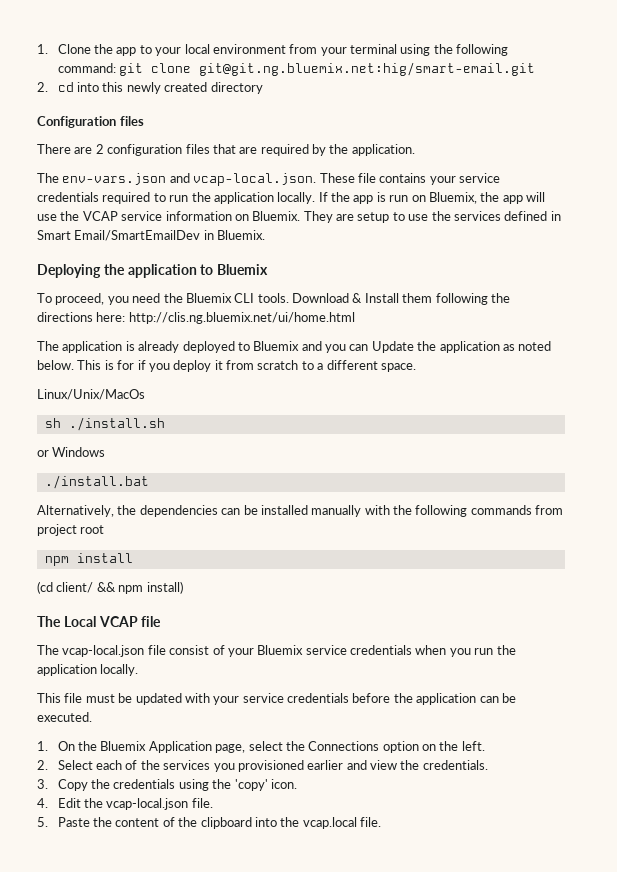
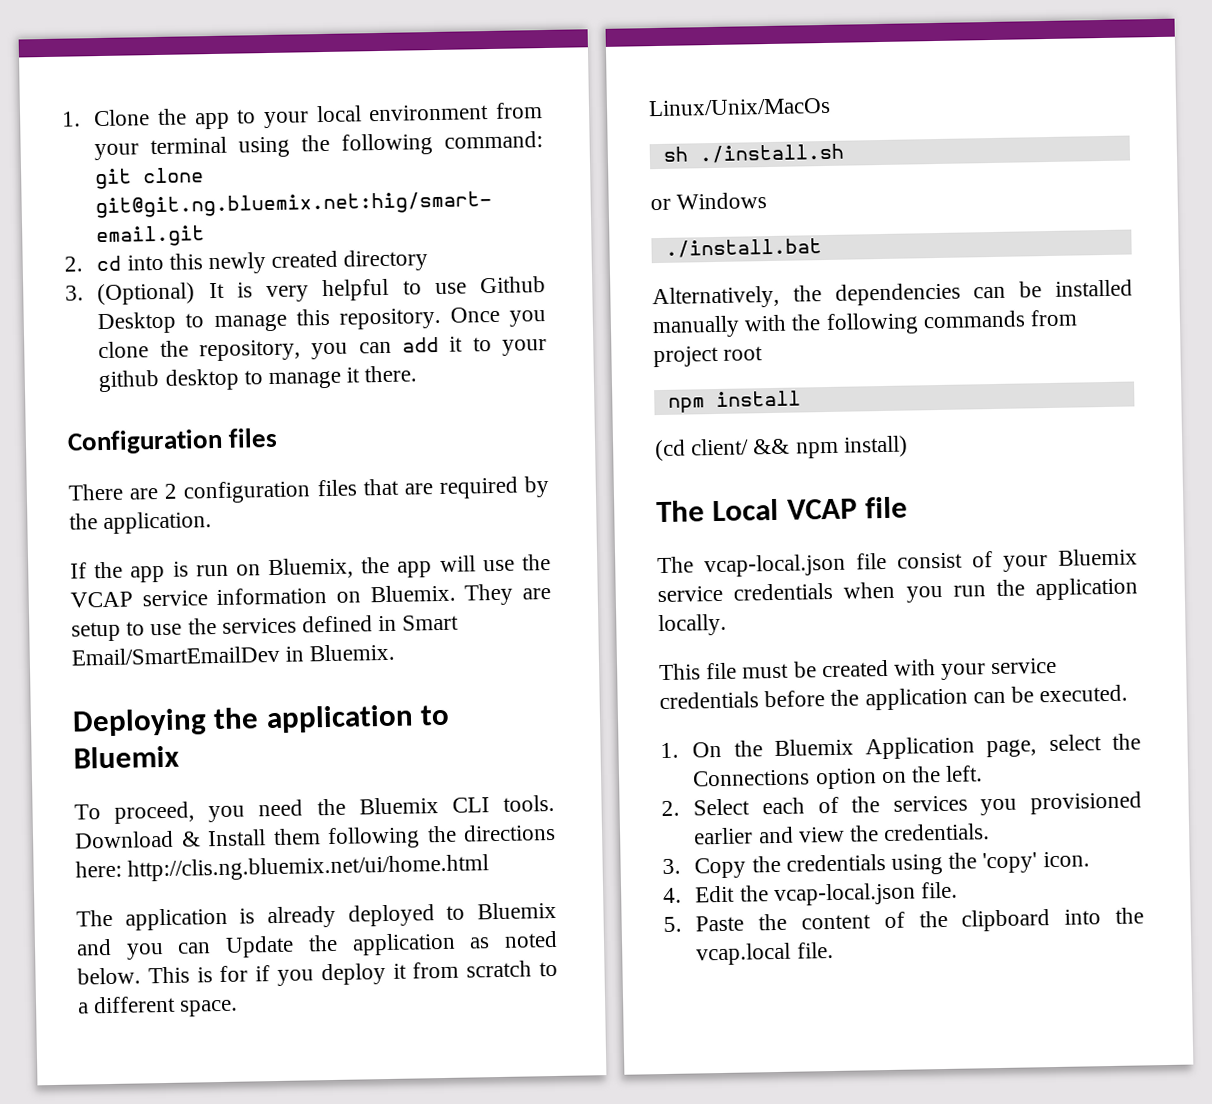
(263, 88) none -> [65,276,546,306] [97,306,546,335] [98,336,547,362] [98,365,418,393] // 3. (Optional) It is very helpful to use Github Desktop to manage this repository. Once you clone the repository, you can add it to your github desktop to manage it there.
[37,173,500,186] [37,192,316,204] The env-vars.json and vcap-local.json. These file contains your service credentials required to run the application locally. -> (213, 523) none
[135,693,182,705] updated -> [820,659,889,678] created

